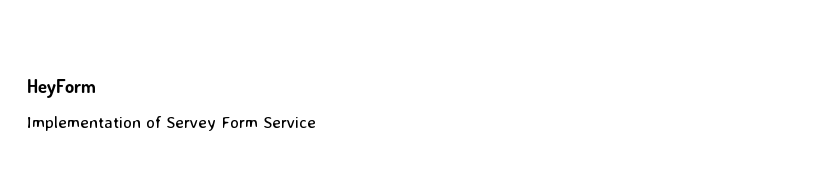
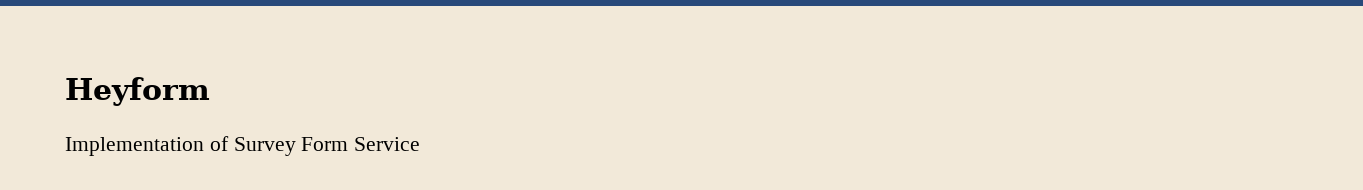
[27,79,96,98] HeyForm -> [65,77,210,106] Heyform
[166,117,216,131] Servey -> [233,137,296,156] Survey

